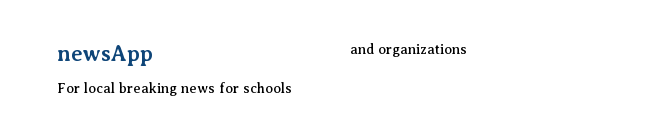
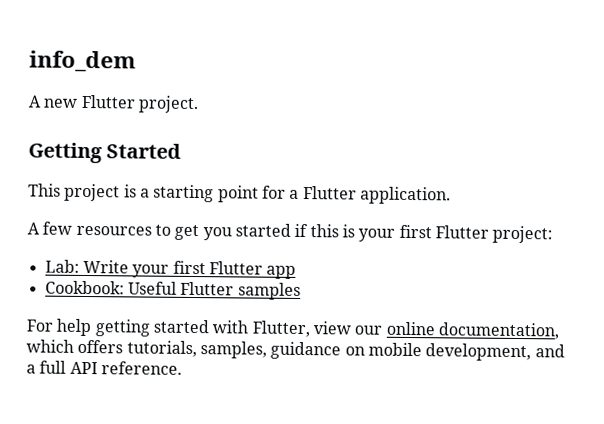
[57,45,153,66] [57,82,292,96] [350,43,467,57] newsApp // For local breaking news for schools and organizations -> [29,50,136,73] [28,94,199,114] [28,142,182,164] [28,183,451,205] [27,221,554,244] [44,259,297,279] [44,280,301,300] [26,318,559,340] [26,339,565,362] [26,360,182,375] info_dem // A new Flutter project. // Getting Started // This project is a starting point for a Flutter application. // A few resources to get you started if this is your first Flutter project: // Lab: Write your first Flutter app // Cookbook: Useful Flutter samples // For help getting started with Flutter, view our online documentation, which offers tutorials, samples, guidance on mobile development, and a full API reference.

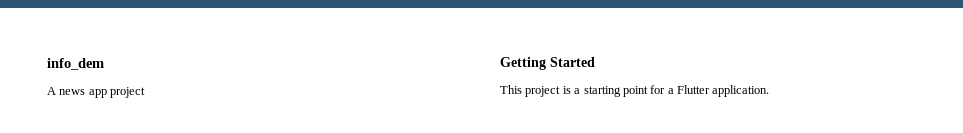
[43,94,199,114] new Flutter project. -> [59,87,146,98] news app project
[27,221,554,244] [44,259,297,279] [44,280,301,300] [26,318,559,340] [26,339,565,362] [26,360,182,375] // A few resources to get you started if this is your first Flutter project: // Lab: Write your first Flutter app // Cookbook: Useful Flutter samples // For help getting started with Flutter, view our online documentation, which offers tutorials, samples, guidance on mobile development, and a full API reference. -> (770, 91) none

